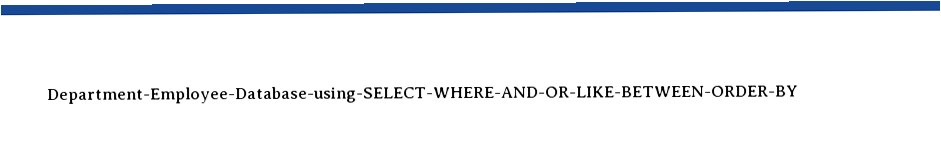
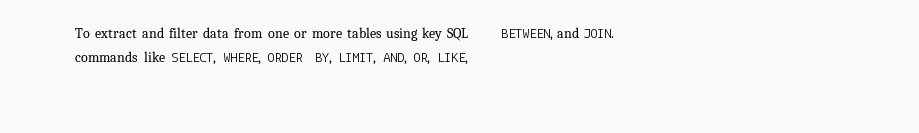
[47,84,798,104] Department-Employee-Database-using-SELECT-WHERE-AND-OR-LIKE-BETWEEN-ORDER-BY -> [75,27,468,41] [75,51,468,65] [501,27,614,41] To extract and filter data from one or more tables using key SQL commands like SELECT, WHERE, ORDER BY, LIMIT, AND, OR, LIKE, BETWEEN, and JOIN.

